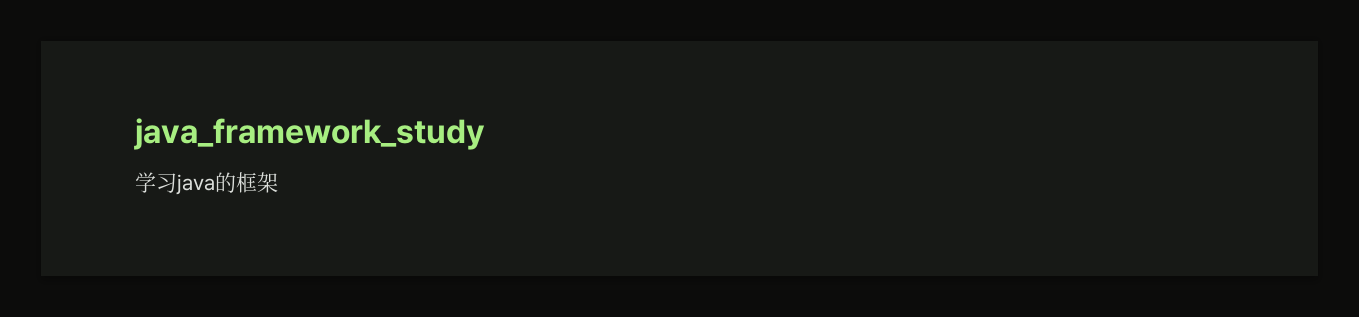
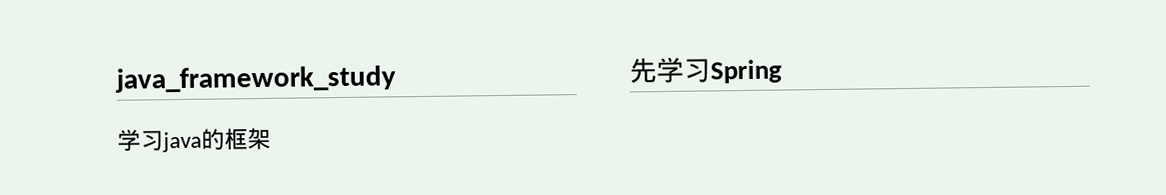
(278, 182) none -> [629,56,782,84] // 先学习Spring

